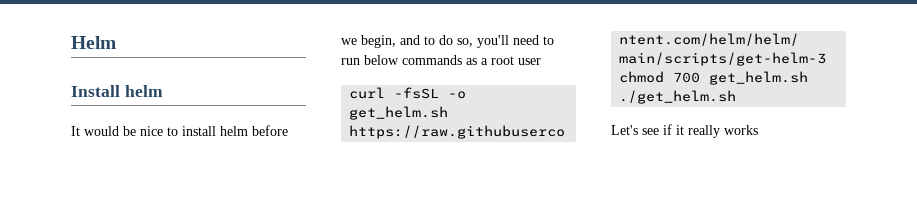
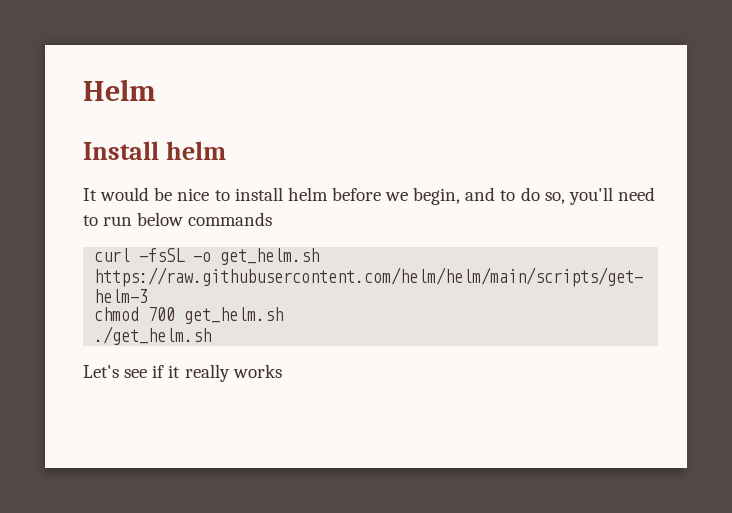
[466,56,541,65] as a root user -> (273, 219) none

